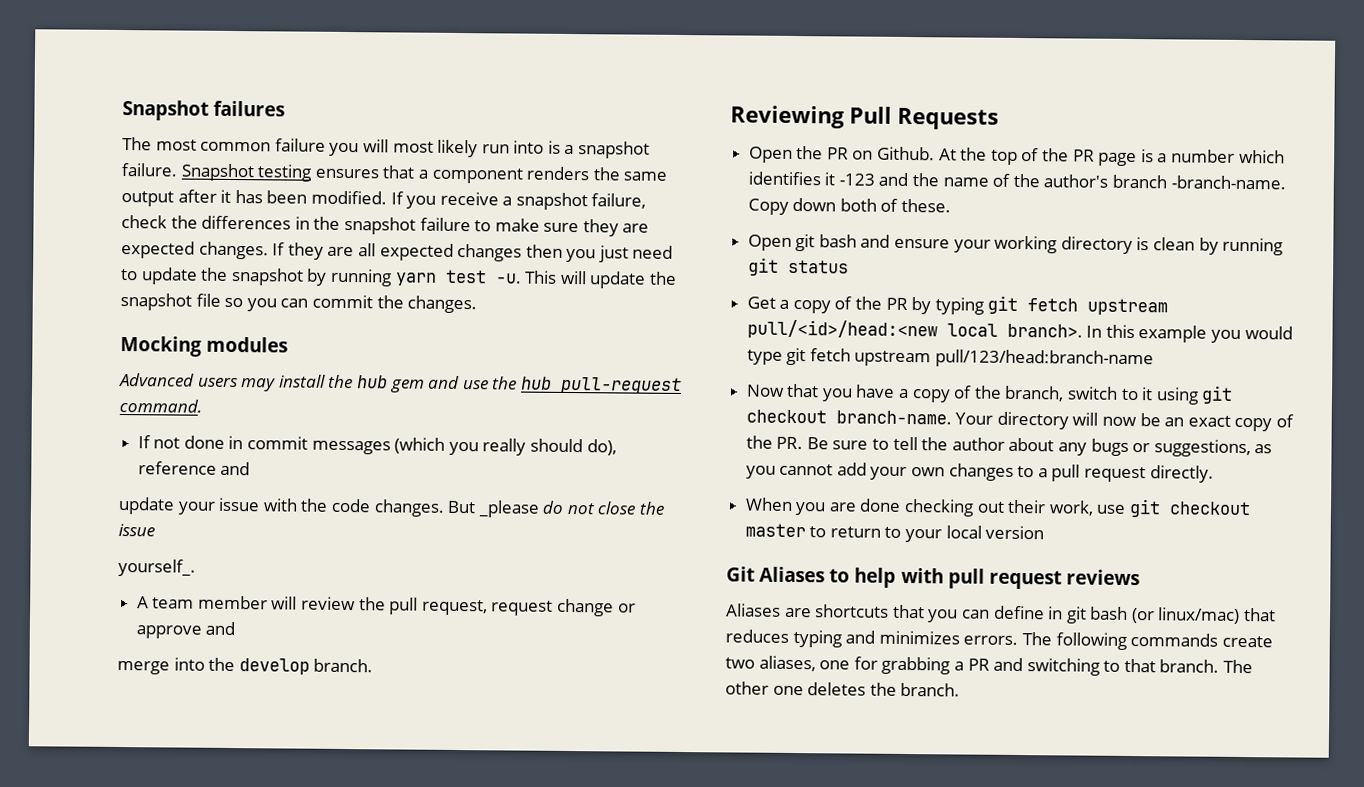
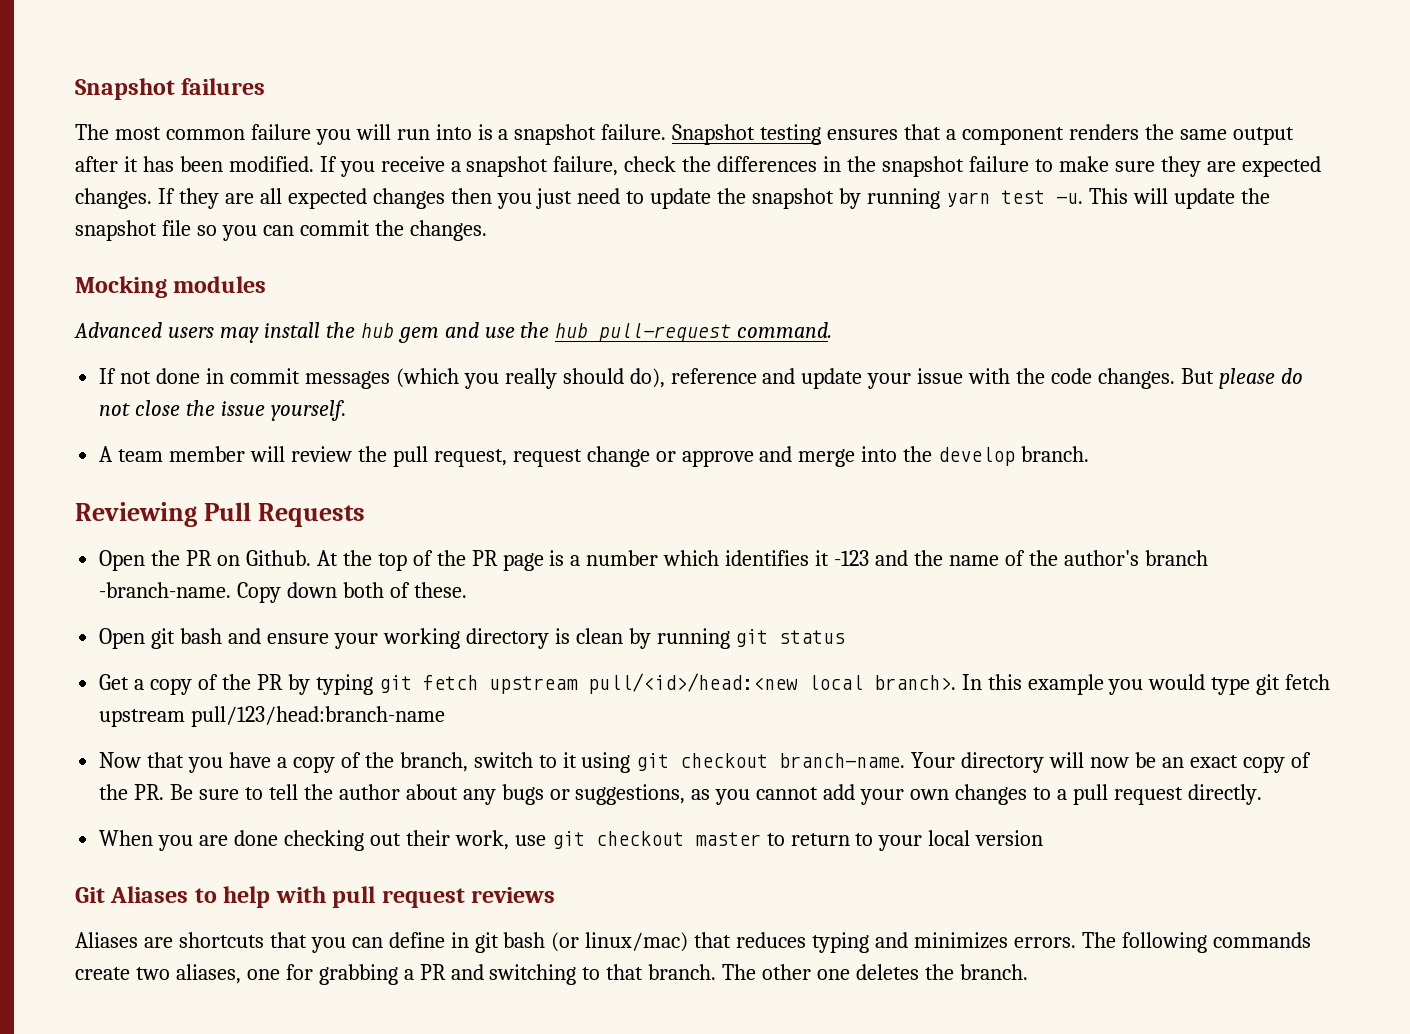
[392,139,479,158] most likely -> (391, 132) none
(251, 468) // -> (796, 376) none
[477,500,540,518] _please -> [1218,368,1275,389] please
[118,558,196,577] // yourself_. -> [270,400,346,421] yourself.
(236, 628) // -> (793, 454) none

